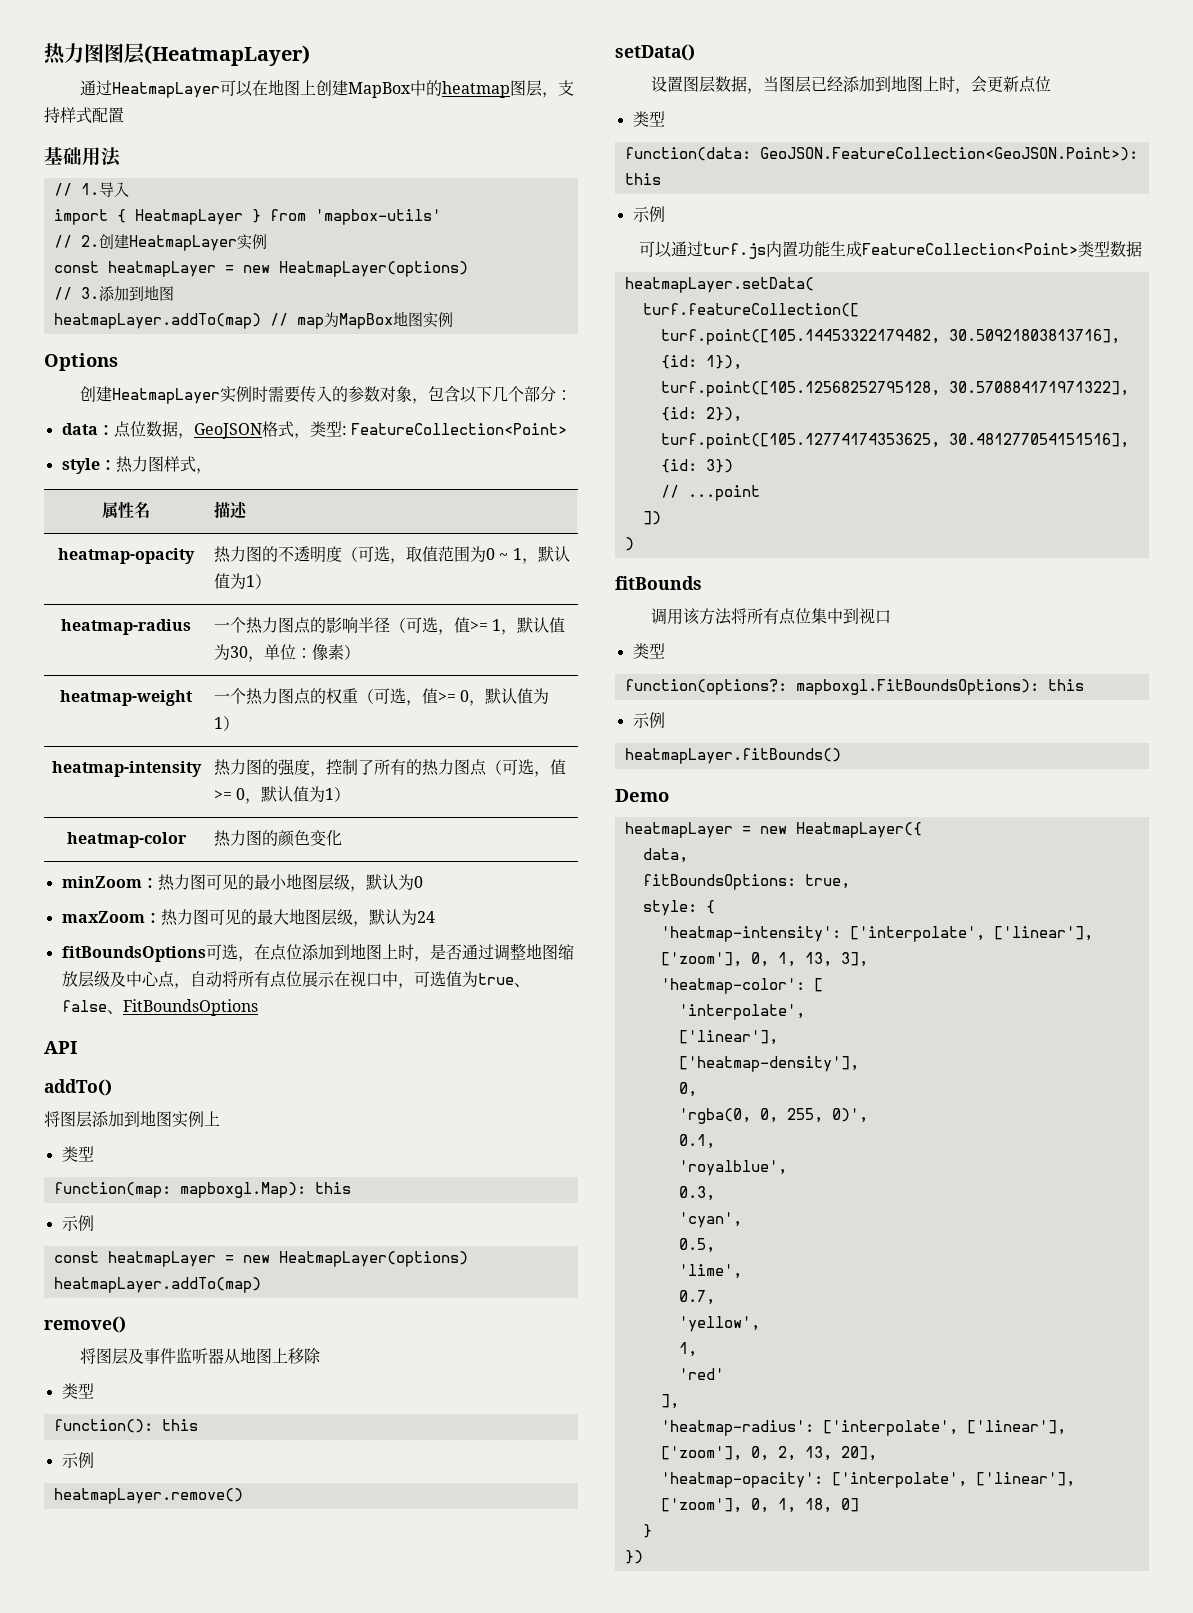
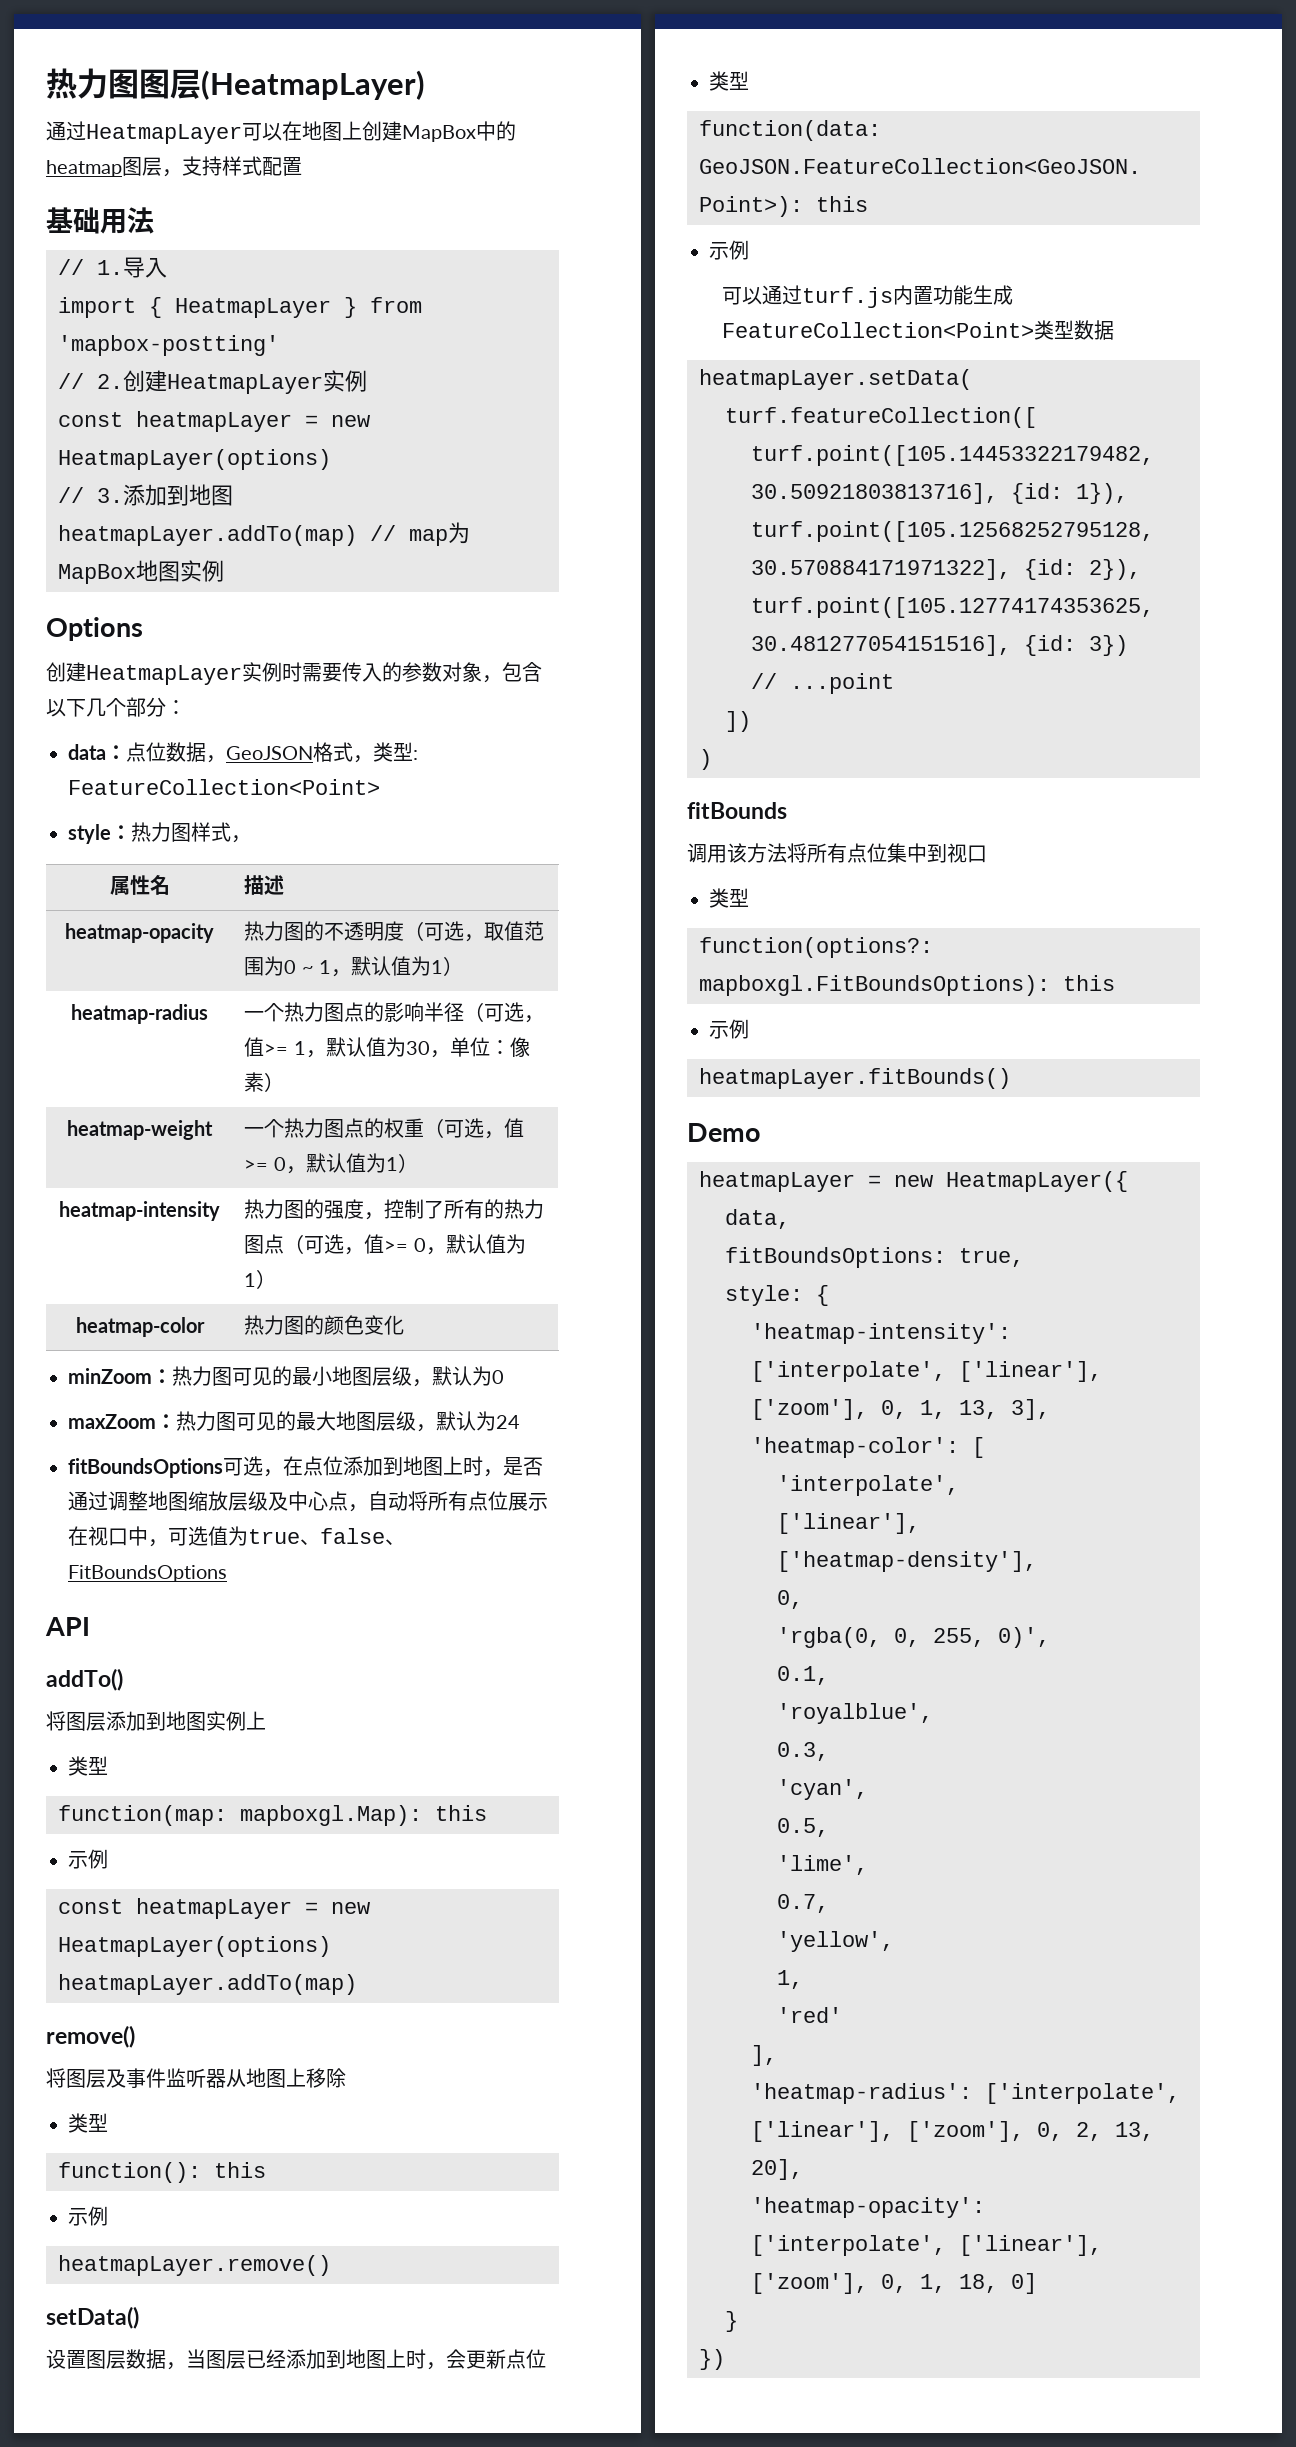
[314,209,441,225] 'mapbox-utils' -> [58,335,279,356] 'mapbox-postting'

